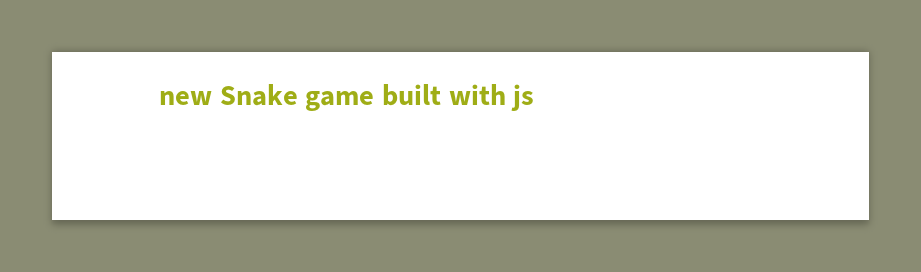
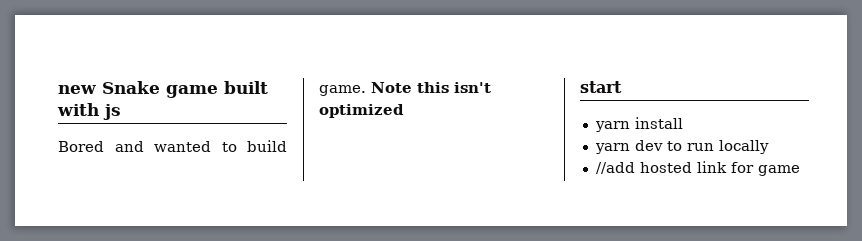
(535, 97) none -> [58,140,287,152] [319,82,491,96] [319,104,404,118] [580,81,622,93] [594,117,683,132] [594,140,769,154] [595,161,800,176] // Bored and wanted to build game. Note this isn't optimized // start // yarn install // yarn dev to run locally // //add hosted link for game

